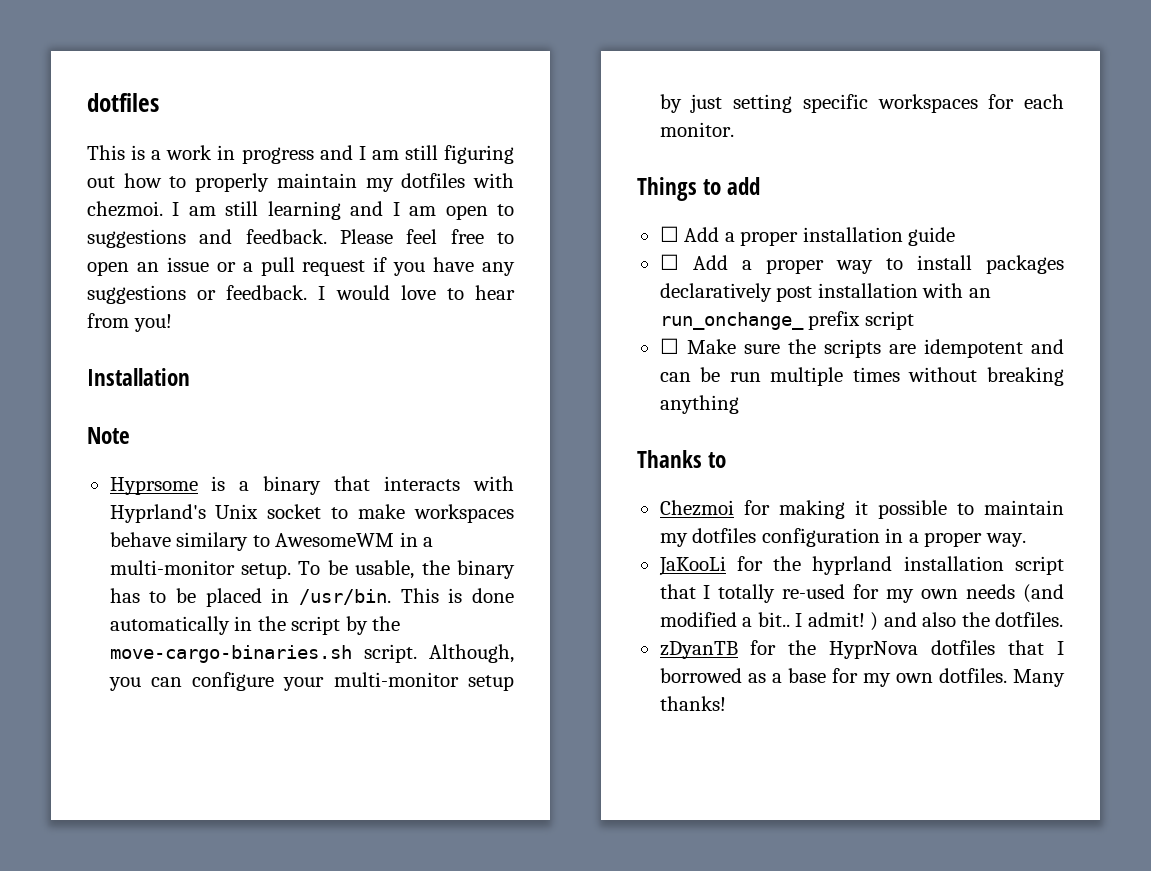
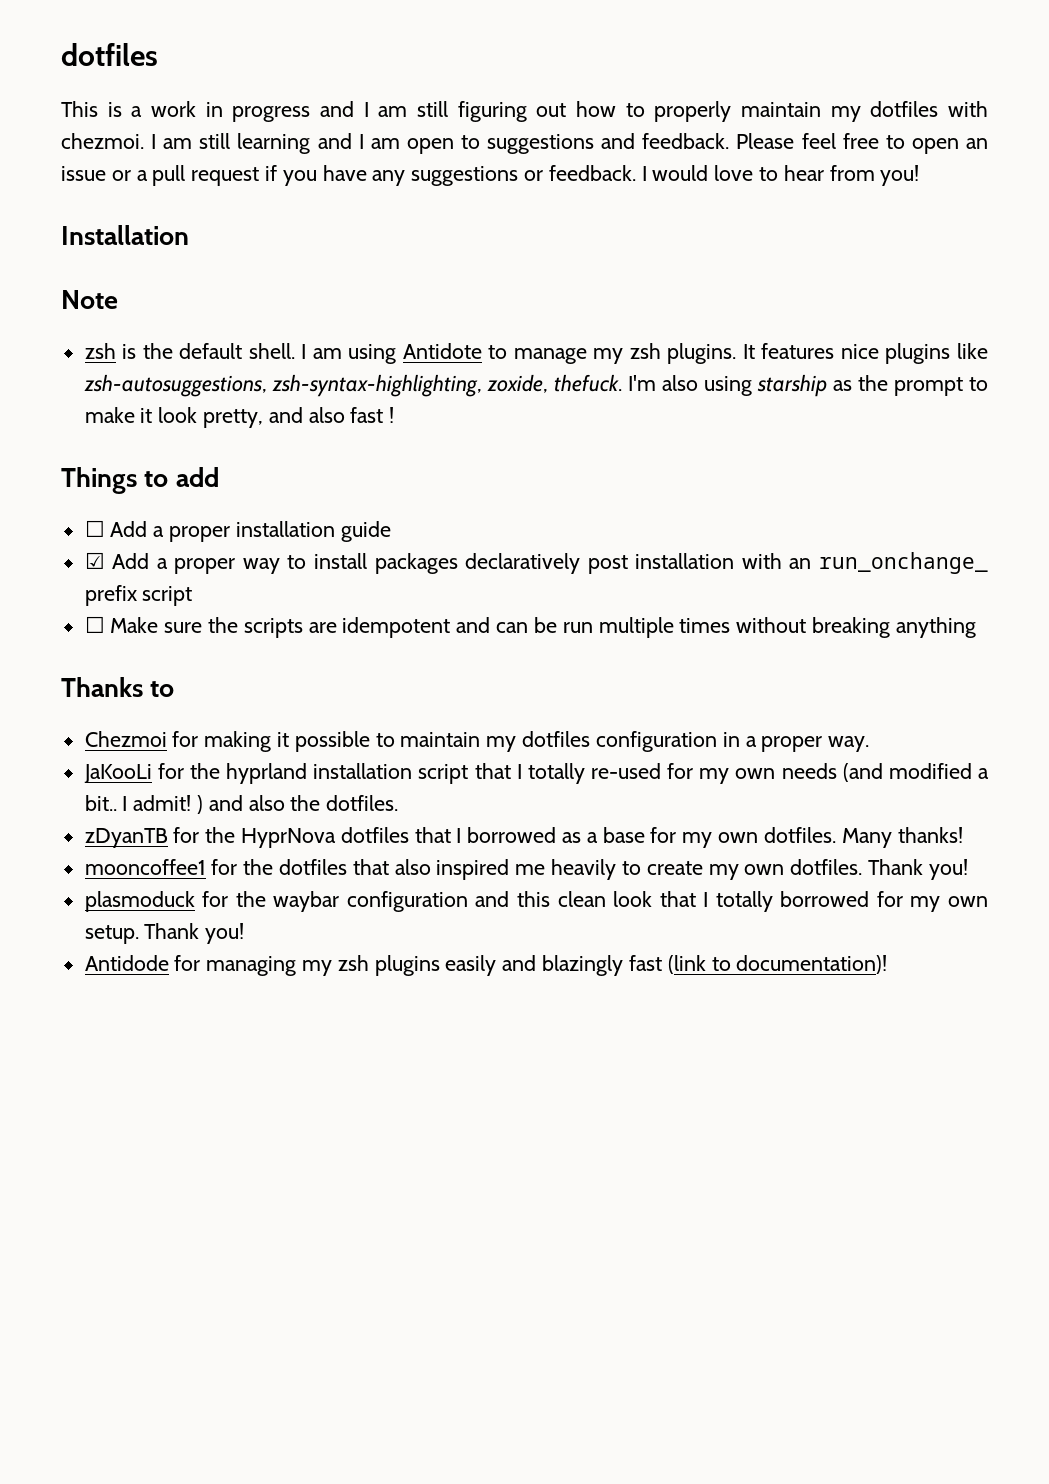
[109,476,514,495] [109,504,514,523] [109,532,434,551] [109,560,515,579] [109,588,514,607] [109,616,401,635] [109,644,514,663] [108,672,514,691] [659,94,1064,113] [659,122,734,137] Hyprsome is a binary that interacts with Hyprland's Unix socket to make workspaces behave similary to AwesomeWM in a multi-monitor setup. To be usable, the binary has to be placed in /usr/bin. This is done automatically in the script by the move-cargo-binaries.sh script. Although, you can configure your multi-monitor setup by just setting specific workspaces for each monitor. -> [84,343,988,364] [83,374,988,397] [84,407,395,428] zsh is the default shell. I am using Antidote to manage my zsh plugins. It features nice plugins like zsh-autosuggestions, zsh-syntax-highlighting, zoxide, thefuck. I'm also using starship as the prompt to make it look pretty, and also fast !
[659,254,679,270] ☐ -> [84,552,105,569] ☑
(726, 703) none -> [84,859,968,880] [84,891,988,912] [84,923,245,944] [84,955,888,976] // mooncoffee1 for the dotfiles that also inspired me heavily to create my own dotfiles. Thank you! // plasmoduck for the waybar configuration and this clean look that I totally borrowed for my own setup. Thank you! // Antidode for managing my zsh plugins easily and blazingly fast (link to documentation)!

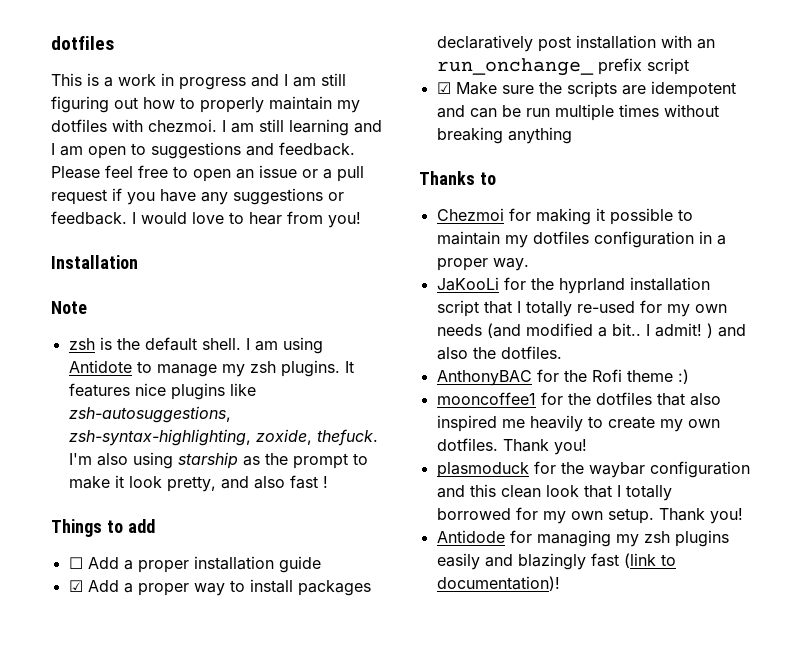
[84,616,105,633] ☐ -> [436,82,451,94] ☑
[84,827,963,848] zDyanTB for the HyprNova dotfiles that I borrowed as a base for my own dotfiles. Many thanks! -> [436,369,689,386] AnthonyBAC for the Rofi theme :)

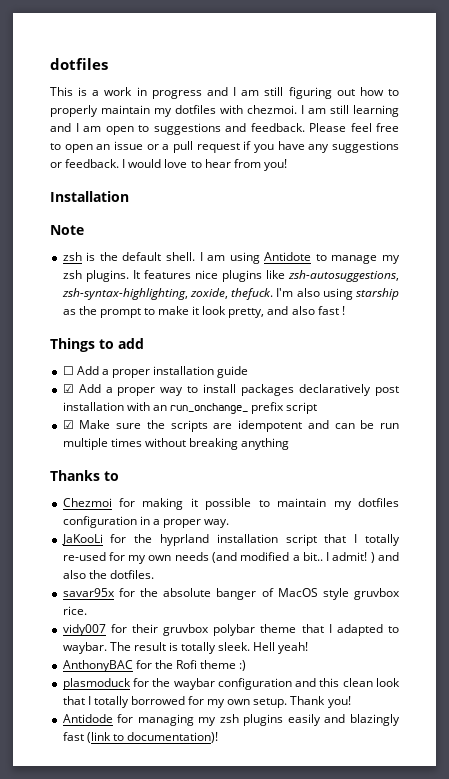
(562, 352) none -> [62,588,400,600] [62,606,87,615] [62,624,399,636] [62,642,309,654] // savar95x for the absolute banger of MacOS style gruvbox rice. // vidy007 for their gruvbox polybar theme that I adapted to waybar. The result is totally sleek. Hell yeah!
[436,392,721,406] [436,415,720,432] [436,438,587,455] // mooncoffee1 for the dotfiles that also inspired me heavily to create my own dotfiles. Thank you! -> (247, 665) none

